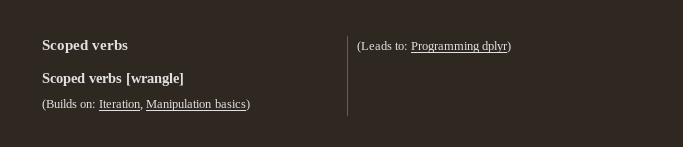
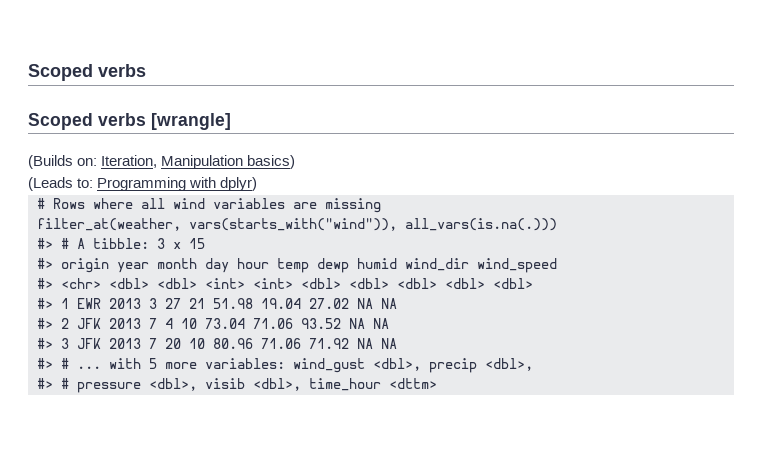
(480, 47) none -> [189,177,217,188] with
(512, 47) none -> [37,198,381,213] [37,218,557,231] [37,238,205,249] [37,258,557,273] [37,278,533,289] [37,298,397,309] [37,318,389,329] [37,338,397,349] [37,358,533,373] [37,378,437,393] // # Rows where all wind variables are missing // filter_at(weather, vars(starts_with("wind")), all_vars(is.na(.))) // #> # A tibble: 3 x 15 // #> origin year month day hour temp dewp humid wind_dir wind_speed // #> <chr> <dbl> <dbl> <int> <int> <dbl> <dbl> <dbl> <dbl> <dbl> // #> 1 EWR 2013 3 27 21 51.98 19.04 27.02 NA NA // #> 2 JFK 2013 7 4 10 73.04 71.06 93.52 NA NA // #> 3 JFK 2013 7 20 10 80.96 71.06 71.92 NA NA // #> # ... with 5 more variables: wind_gust <dbl>, precip <dbl>, // #> # pressure <dbl>, visib <dbl>, time_hour <dttm>

